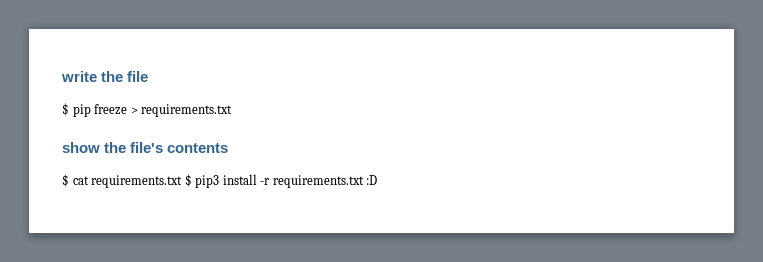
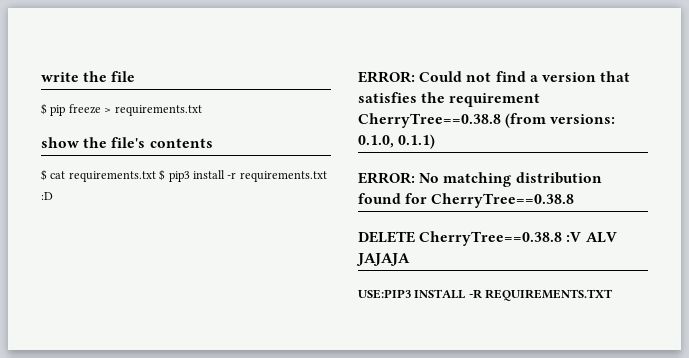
(378, 180) none -> [358,71,631,83] [358,92,541,107] [358,113,616,128] [358,134,436,149] [358,172,602,187] [358,193,575,208] [358,231,617,246] [356,253,410,266] [358,289,614,301] // ERROR: Could not find a version that satisfies the requirement CherryTree==0.38.8 (from versions: 0.1.0, 0.1.1) // ERROR: No matching distribution found for CherryTree==0.38.8 // DELETE CherryTree==0.38.8 :V ALV JAJAJA // USE:PIP3 INSTALL -R REQUIREMENTS.TXT

